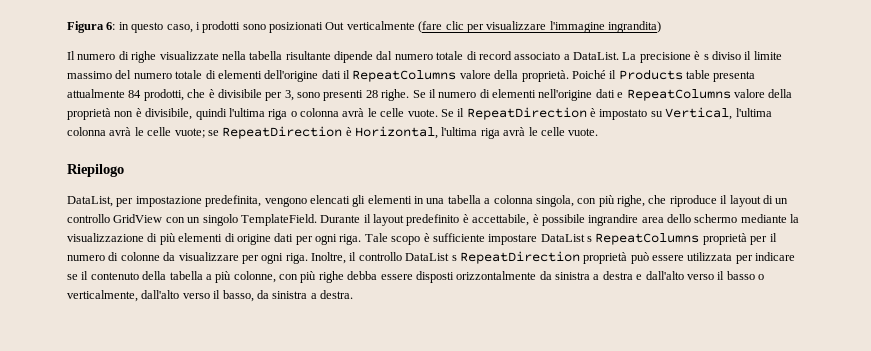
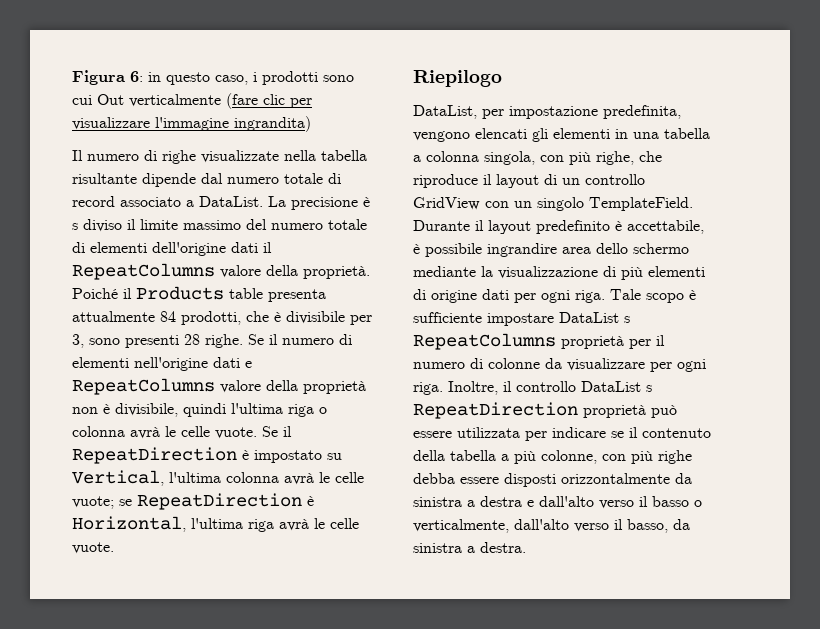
[269,22,323,33] posizionati -> [72,95,92,105] cui

